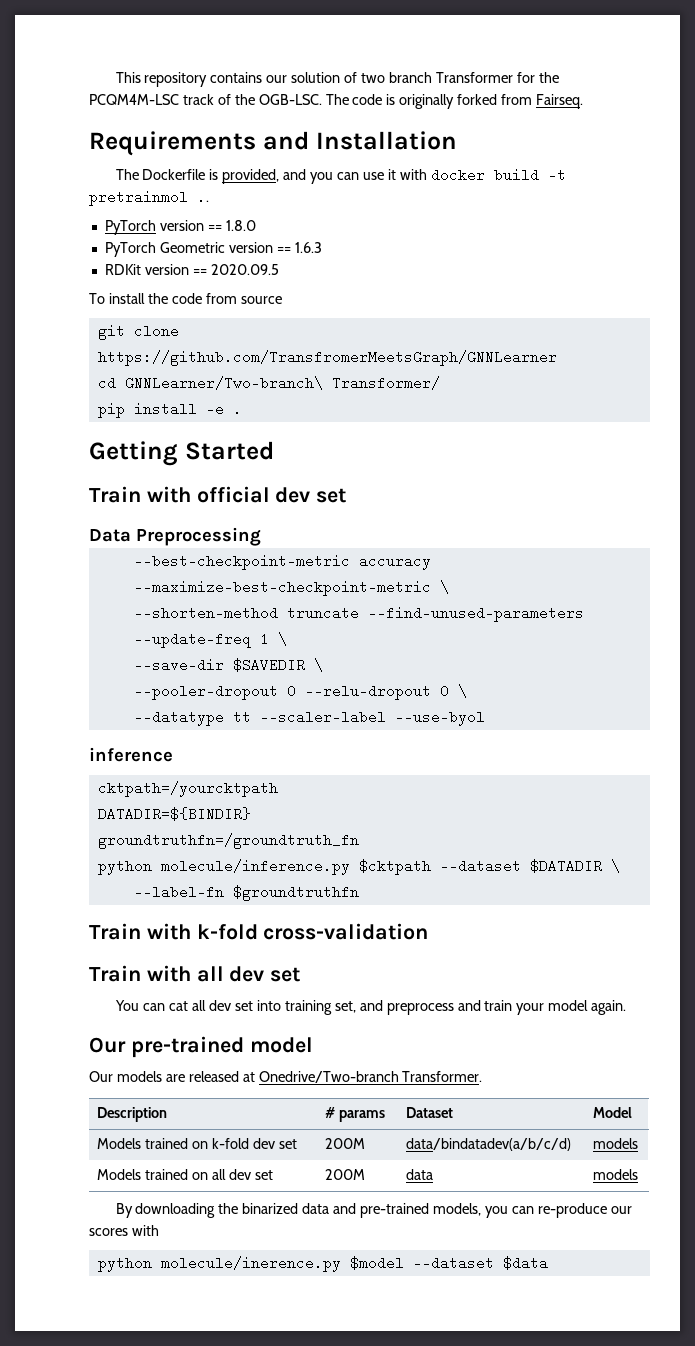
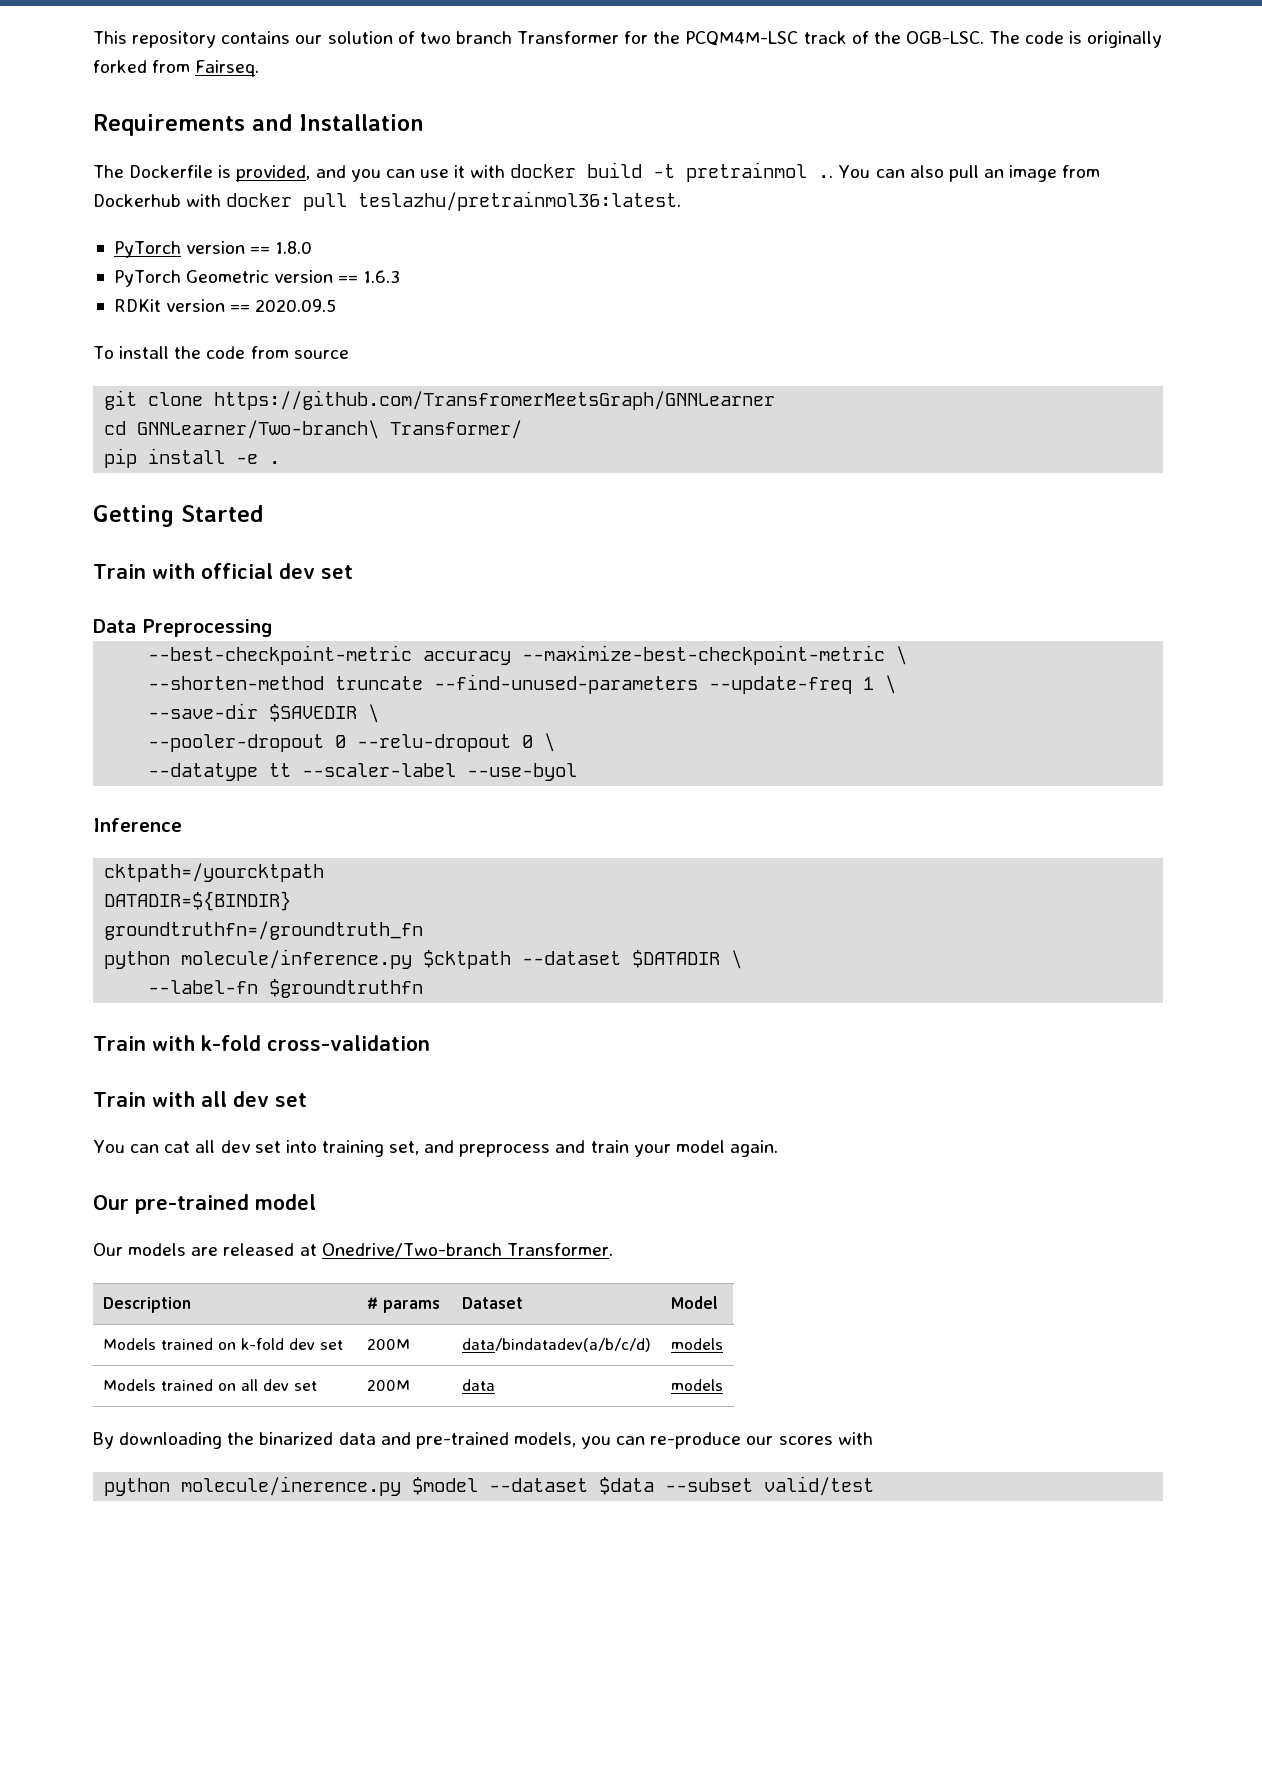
(209, 197) none -> [838,165,1101,182] [93,191,682,211] You can also pull an image from Dockerhub with docker pull teslazhu/pretrainmol36:latest.
[89,747,173,762] inference -> [93,818,182,832] Inference
(548, 1263) none -> [665,1476,875,1496] --subset valid/test

